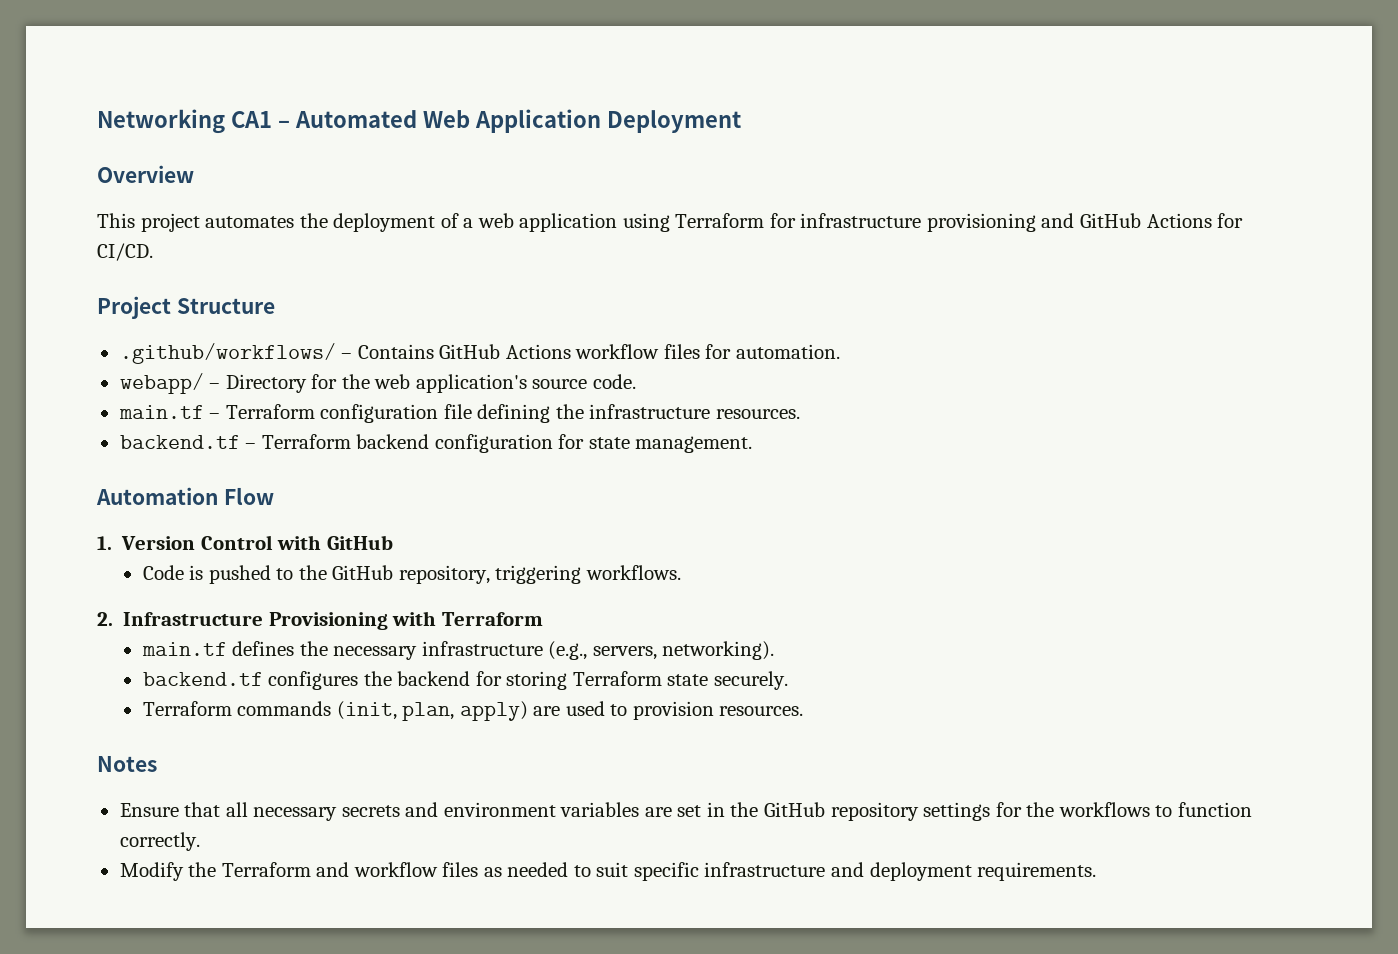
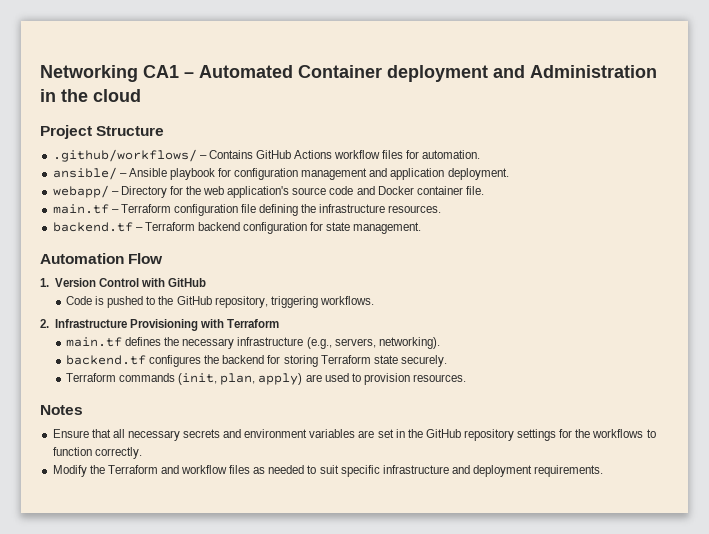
[422,109,741,133] [97,165,194,183] [97,213,1244,232] [97,243,153,261] Web Application Deployment // Overview // This project automates the deployment of a web application using Terraform for infrastructure provisioning and GitHub Actions for CI/CD. -> [298,65,657,82] [40,89,141,102] Container deployment and Administration in the cloud
(840, 351) none -> [52,167,509,180] // ansible/ – Ansible playbook for configuration management and application deployment.
[592,374,636,389] code. -> [329,186,484,195] code and Docker container file.

